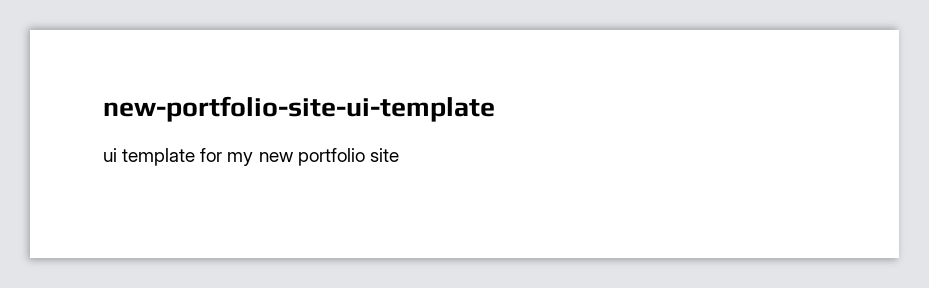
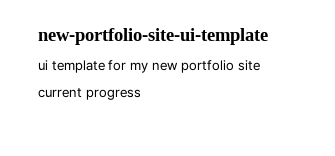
(399, 155) none -> [38,88,141,100] // current progress

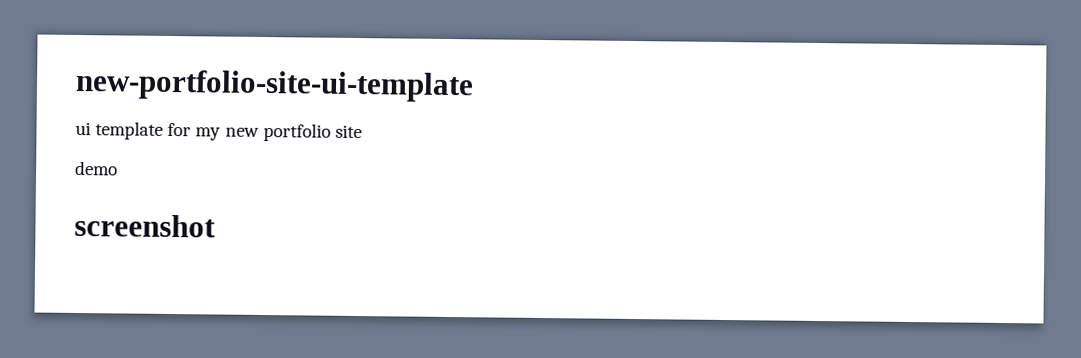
[38,88,141,100] current progress -> [75,160,118,176] [74,213,216,238] demo // screenshot

